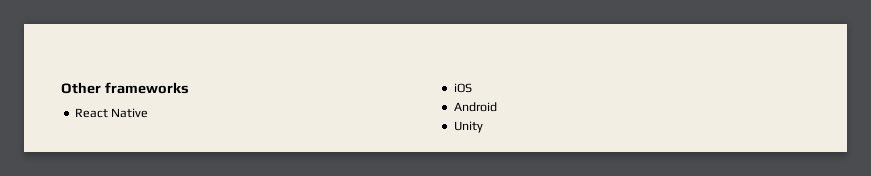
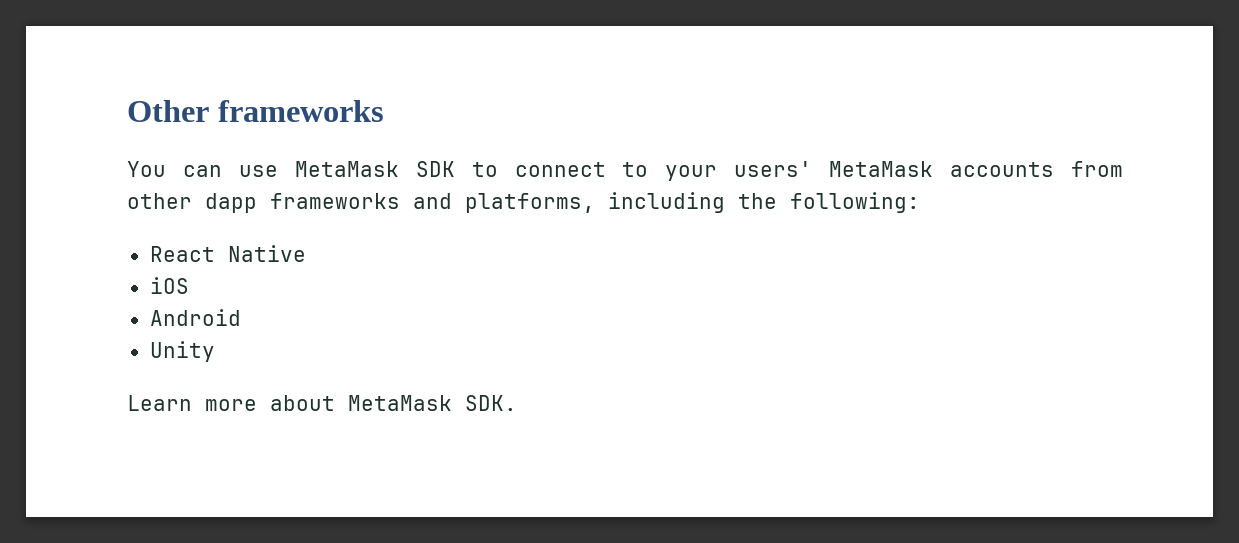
(189, 88) none -> [127,161,1123,181] [127,192,920,213] // You can use MetaMask SDK to connect to your users' MetaMask accounts from other dapp frameworks and platforms, including the following:
(483, 127) none -> [127,395,517,411] // Learn more about MetaMask SDK.

